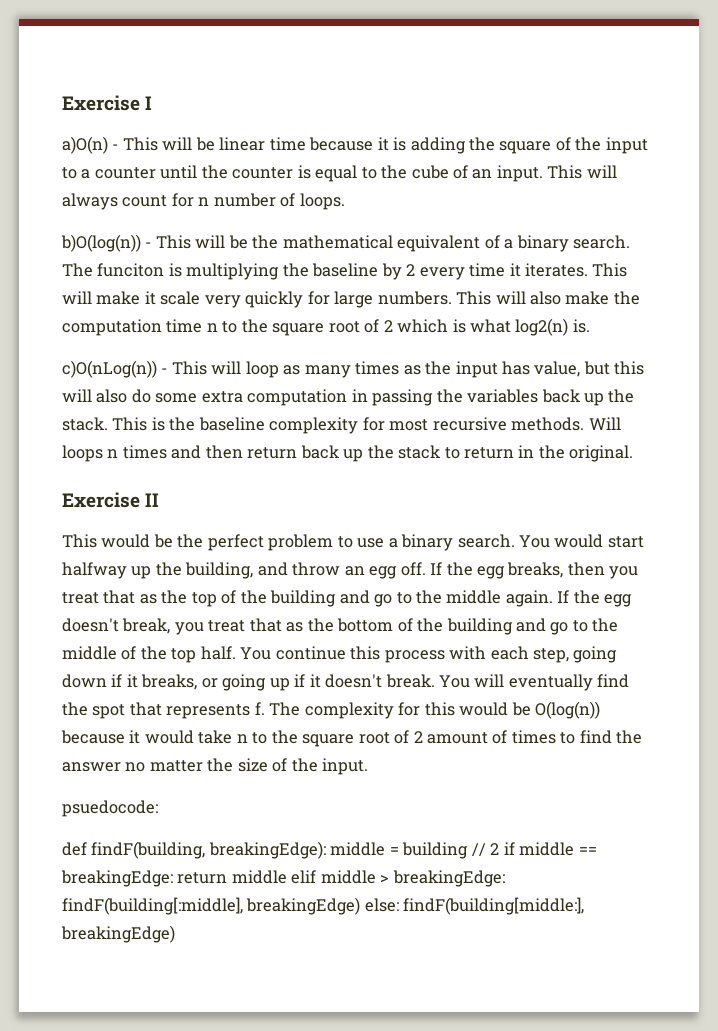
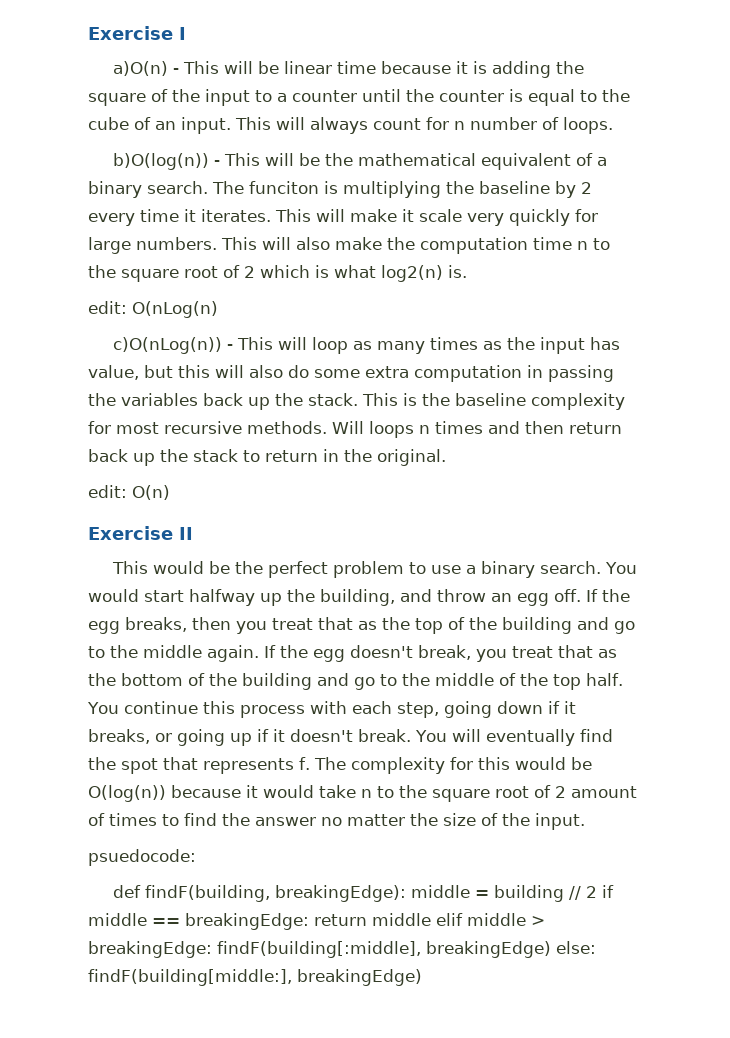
(590, 326) none -> [88,301,218,318] // edit: O(nLog(n)
(634, 453) none -> [88,485,170,500] // edit: O(n)

